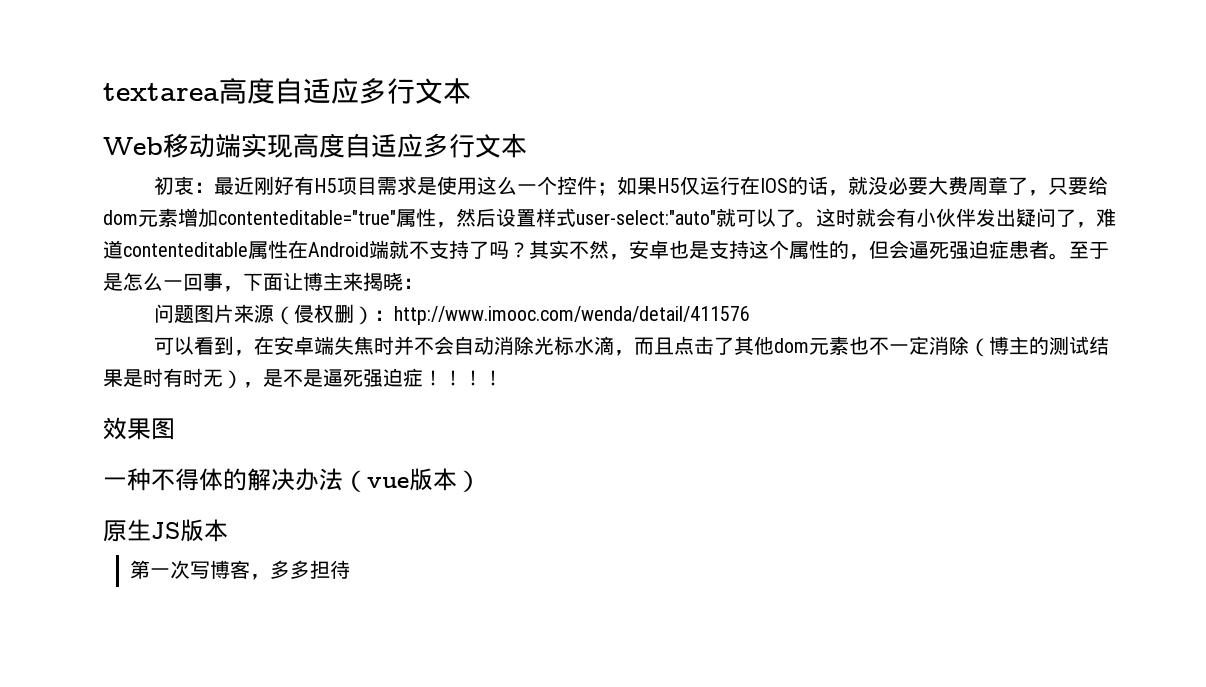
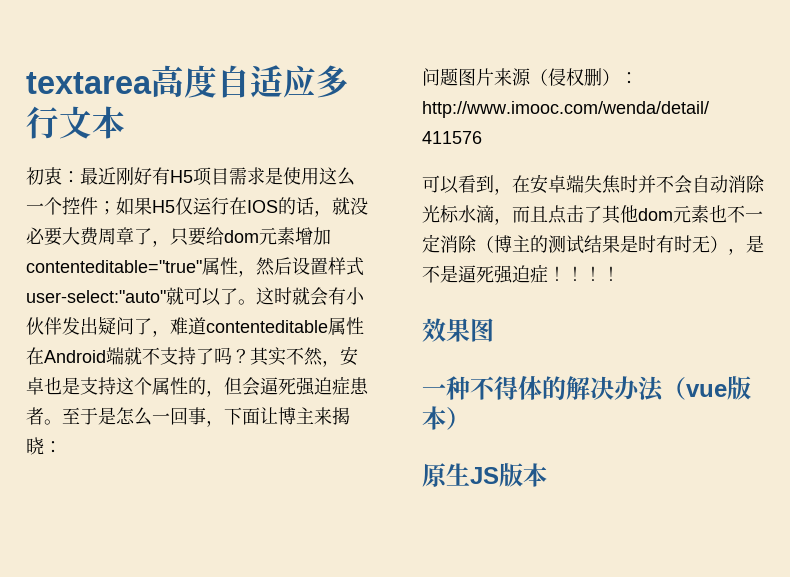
[103,133,527,158] // Web移动端实现高度自适应多行文本 -> (125, 122) none
[130,560,351,580] // 第一次写博客，多多担待 -> (547, 475) none

